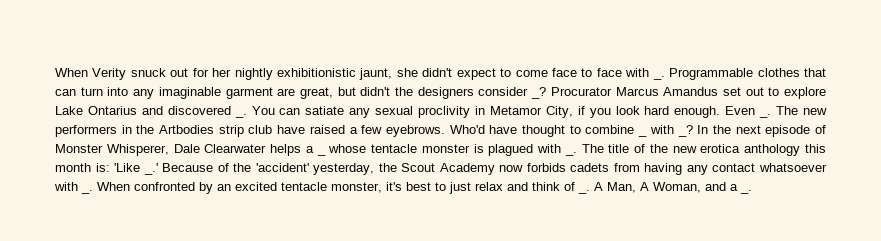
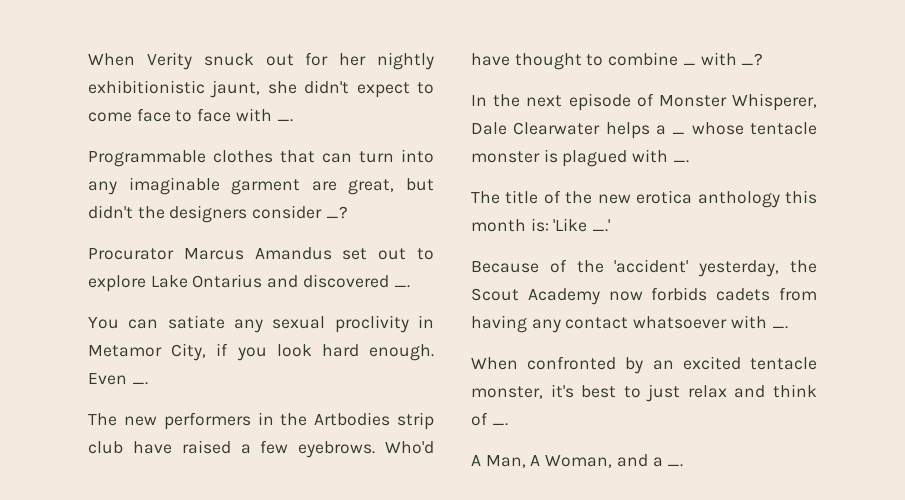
(665, 78) none -> (293, 120) //
(547, 93) none -> (348, 212) //
(247, 116) none -> (410, 286) //
(772, 116) none -> (148, 383) //
(693, 131) none -> (764, 59) //
(577, 154) none -> (689, 161) //
(158, 169) none -> (611, 225) //
(93, 192) none -> (788, 327) //
(590, 192) none -> (508, 424) //

